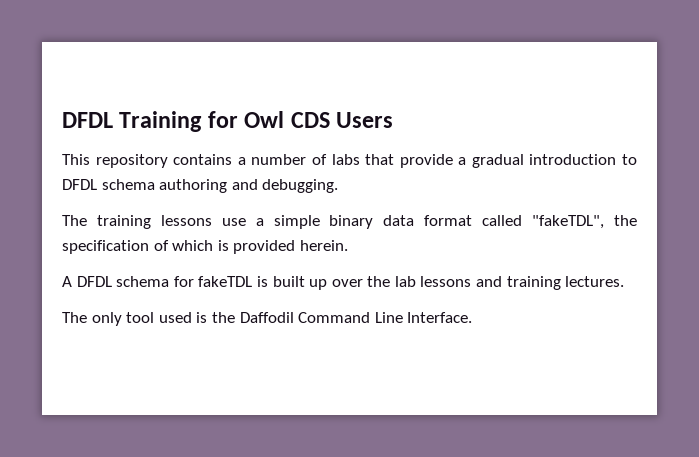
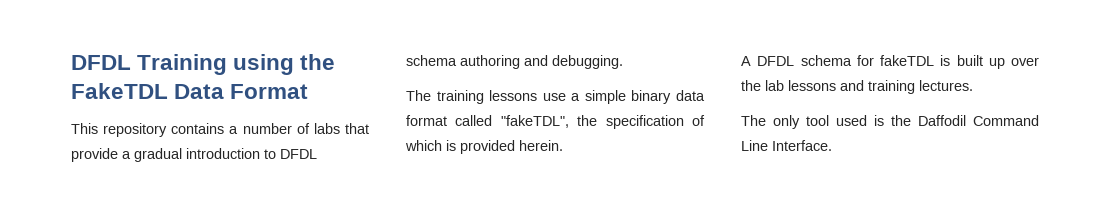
[207,111,394,128] for Owl CDS Users -> [233,54,336,75] [71,83,309,99] using the FakeTDL Data Format

